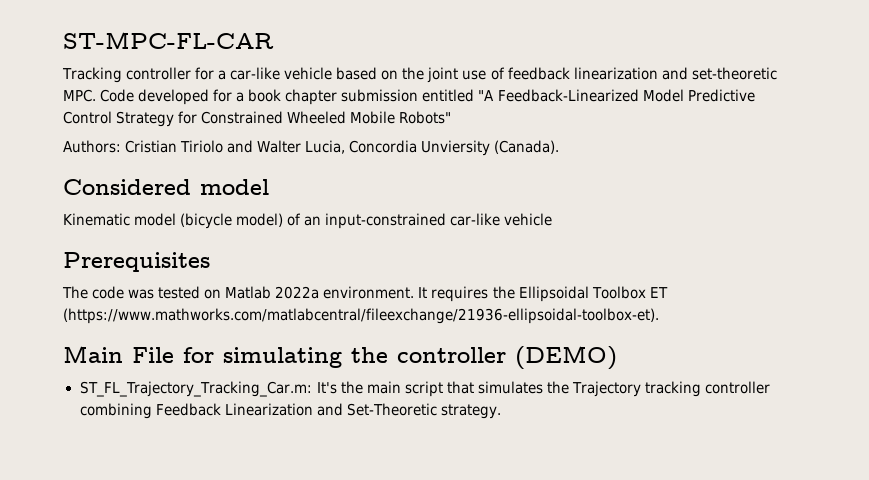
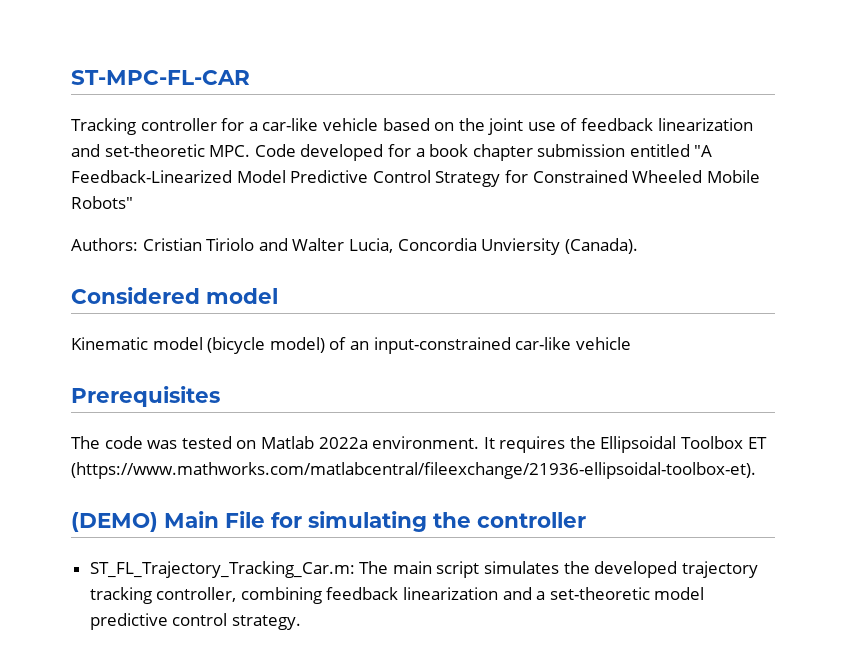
(659, 316) none -> [71,512,158,532] (DEMO)
[515,346,617,370] (DEMO) -> (586, 520) none
[316,381,363,394] It's the -> [359,561,389,574] The
[446,381,474,394] that -> (480, 569) none
[571,381,770,397] [79,403,437,419] Trajectory tracking controller combining Feedback Linearization and Set-Theoretic -> [594,561,758,578] [89,587,705,604] [89,613,228,630] developed trajectory tracking controller, combining feedback linearization and a set-theoretic model predictive control

